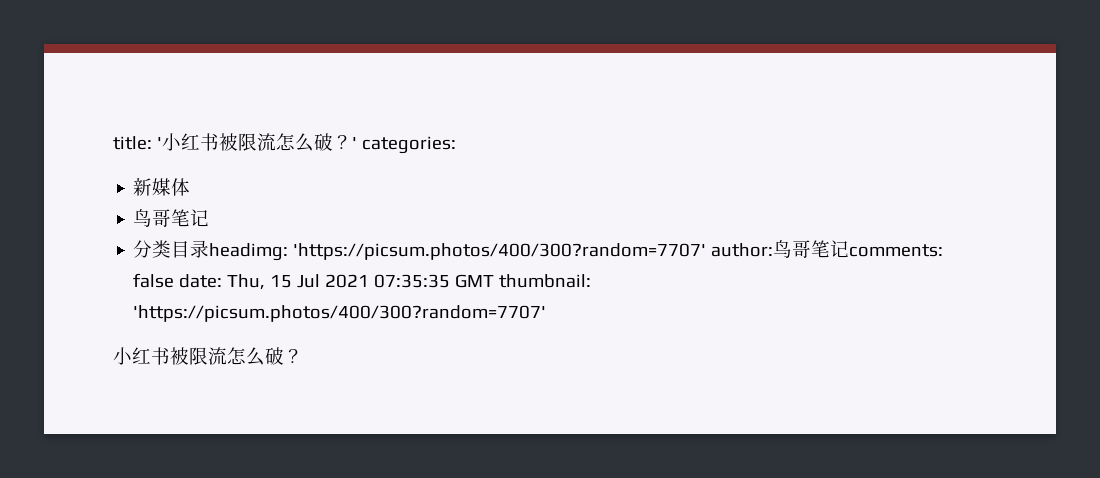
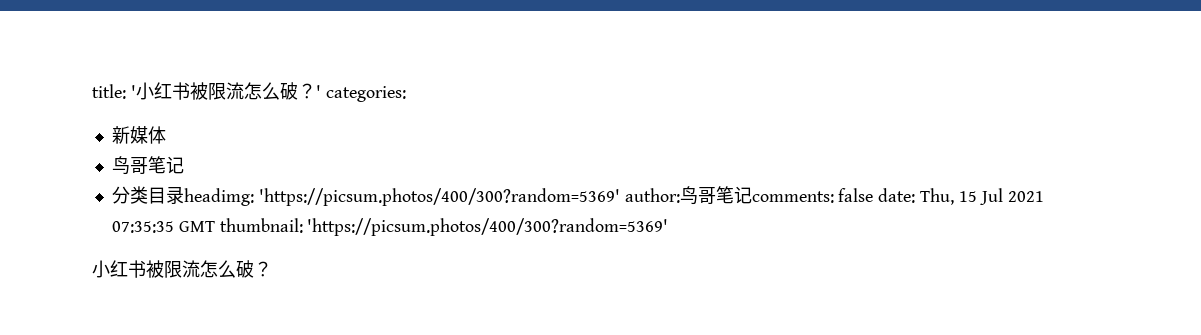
[293,243,707,260] 'https://picsum.photos/400/300?random=7707' -> [258,188,620,206] 'https://picsum.photos/400/300?random=5369'
[133,305,547,322] 'https://picsum.photos/400/300?random=7707' -> [307,218,669,236] 'https://picsum.photos/400/300?random=5369'

